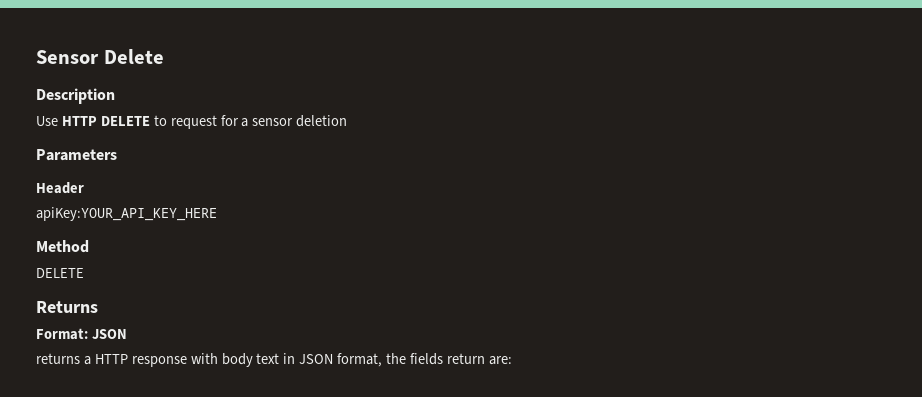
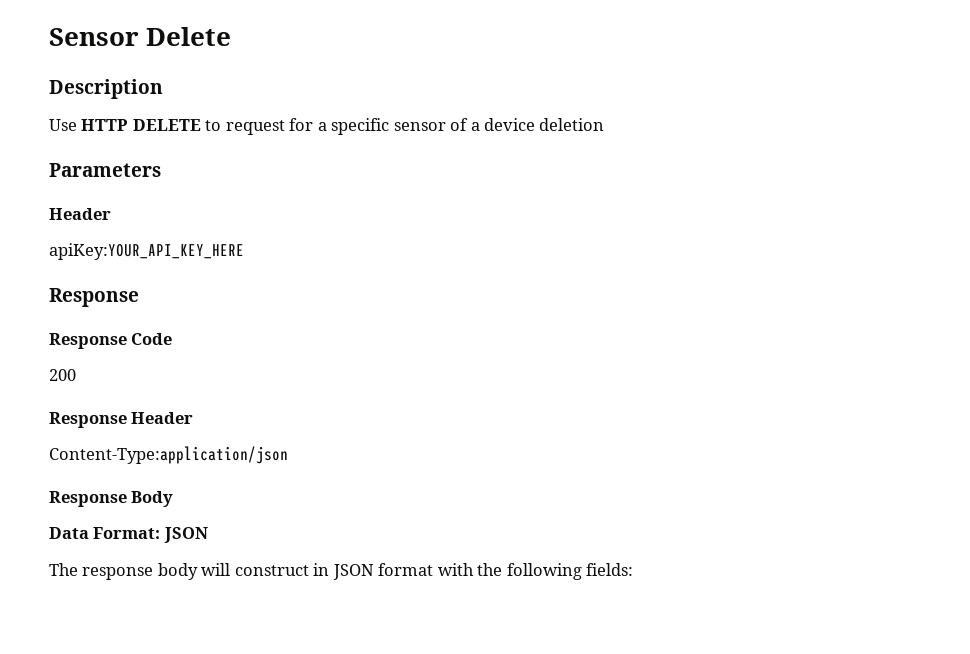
[252,118,294,126] sensor -> [331,118,536,135] specific sensor of a device
[36,240,89,253] [36,268,84,278] [36,301,98,313] [36,328,127,340] [36,353,512,367] Method // DELETE // Returns // Format: JSON // returns a HTTP response with body text in JSON format, the fields return are: -> [49,288,139,307] [49,333,173,349] [49,369,76,381] [49,412,194,428] [49,446,288,464] [49,491,174,507] [49,527,208,543] [49,563,634,580] Response // Response Code // 200 // Response Header // Content-Type:application/json // Response Body // Data Format: JSON // The response body will construct in JSON format with the following fields:

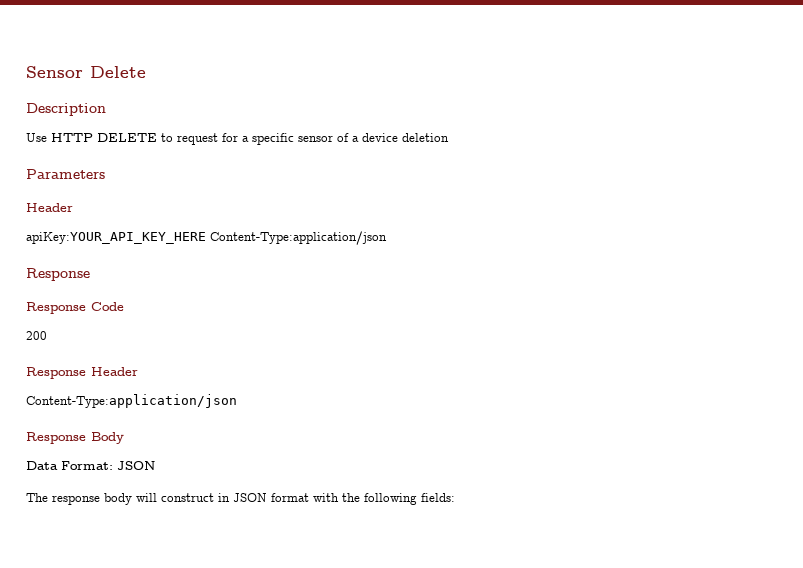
(244, 251) none -> [210,231,387,245] Content-Type:application/json

